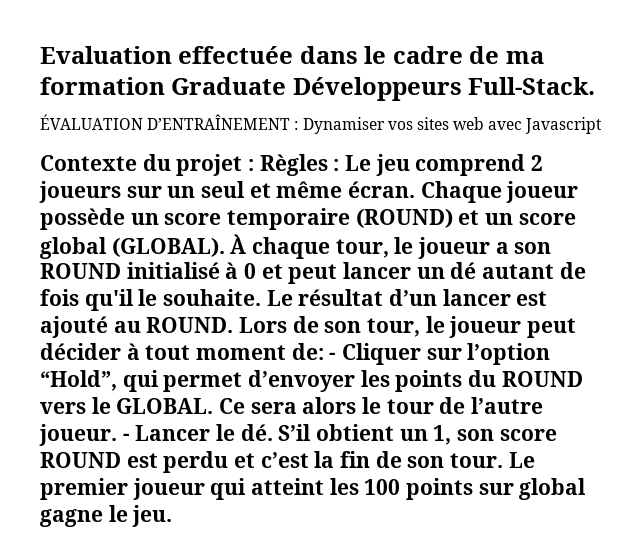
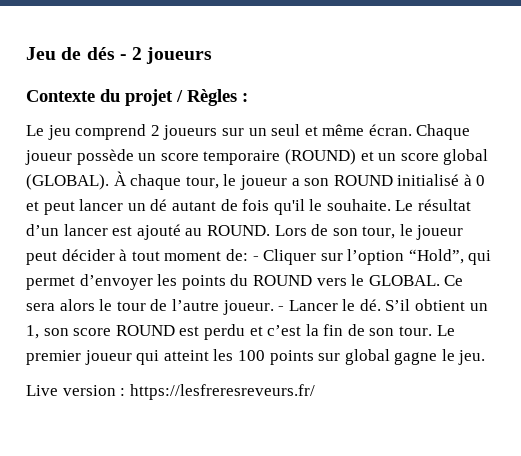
[40,46,544,64] [40,77,596,101] [40,114,603,134] Evaluation effectuée dans le cadre de ma formation Graduate Développeurs Full-Stack. // ÉVALUATION D’ENTRAÎNEMENT : Dynamiser vos sites web avec Javascript -> [26,47,213,64] Jeu de dés - 2 joueurs
[248,159,255,171] : -> [176,90,183,102] /
(340, 165) none -> (248, 97) //
(173, 516) none -> [26,384,315,400] // Live version : https://lesfreresreveurs.fr/

